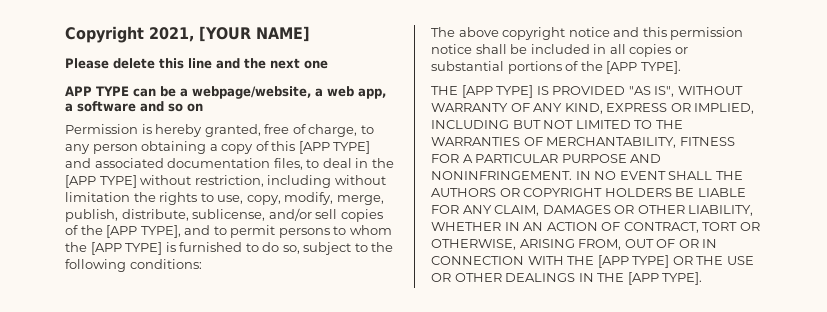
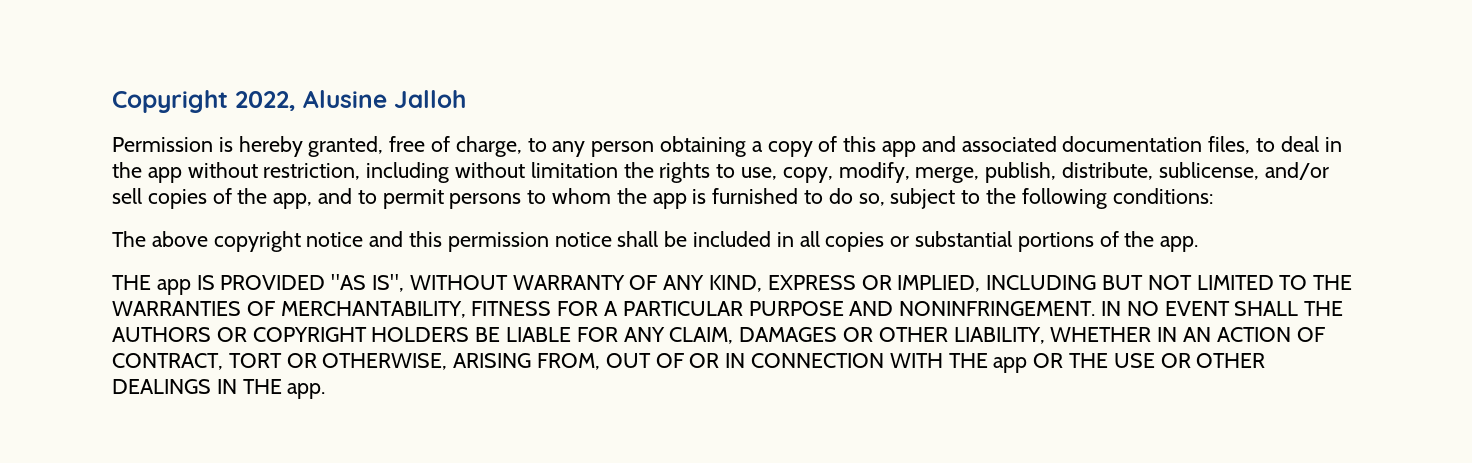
[149,26,310,42] [65,58,328,69] [65,86,386,99] [65,101,203,112] 2021, [YOUR NAME] // Please delete this line and the next one // APP TYPE can be a webpage/website, a web app, a software and so on -> [235,90,466,111] 2022, Alusine Jalloh
[298,141,371,154] [APP TYPE] -> [882,141,917,157] app
[65,175,137,188] [APP TYPE] -> [147,167,182,183] app
[106,225,181,238] [APP TYPE], -> [273,193,313,209] app,
[90,242,163,255] [APP TYPE] -> [652,193,687,209] app
[606,61,681,74] [431,85,534,98] [APP TYPE]. // THE [APP TYPE] -> [1160,236,1199,252] [112,275,191,295] app. // THE app
[597,255,670,268] [APP TYPE] -> [993,357,1028,373] app
[627,272,703,285] [APP TYPE]. -> [287,383,326,399] app.

